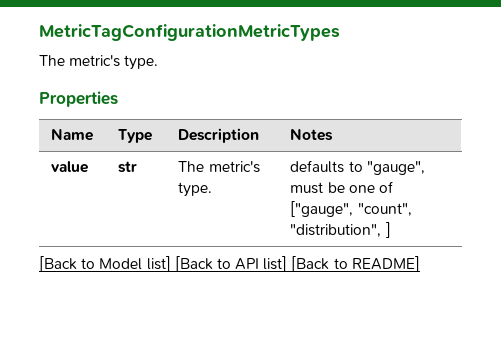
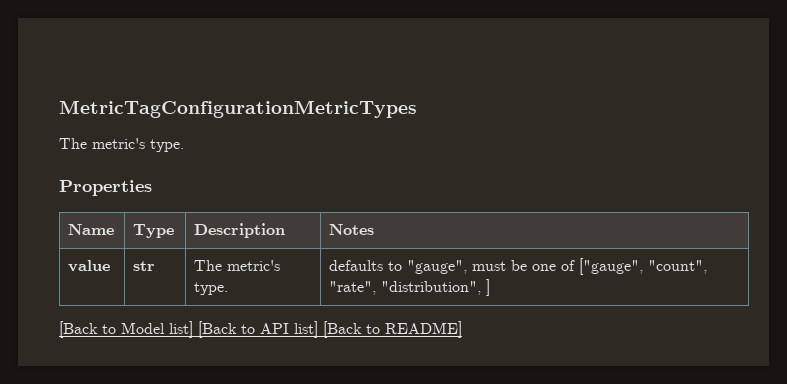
(412, 209) none -> [329,281,377,295] "rate",

